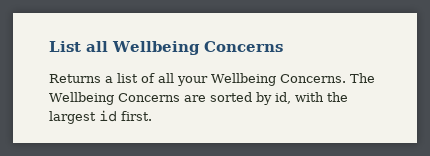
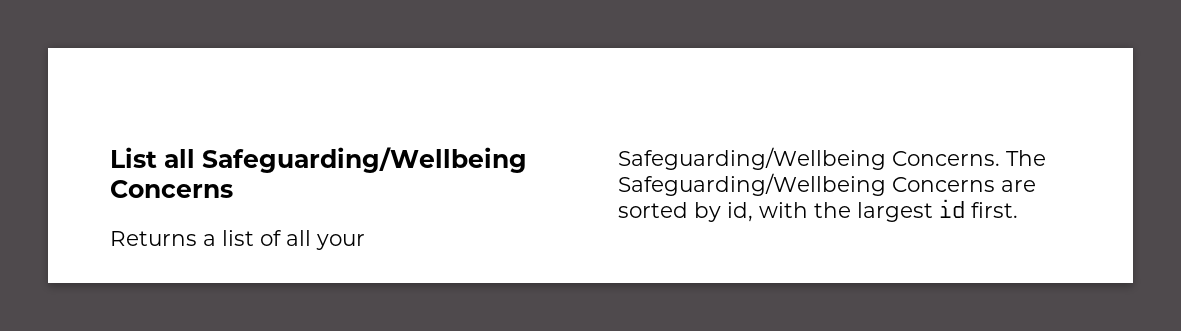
[112,41,200,55] Wellbeing -> [202,147,527,173] Safeguarding/Wellbeing
[211,73,276,86] Wellbeing -> [618,147,886,170] Safeguarding/Wellbeing
[49,92,114,105] Wellbeing -> [618,173,886,196] Safeguarding/Wellbeing

